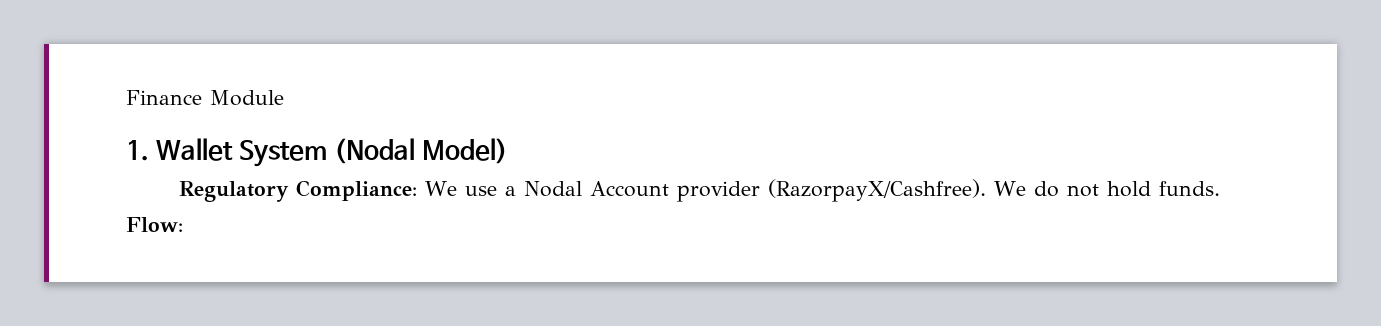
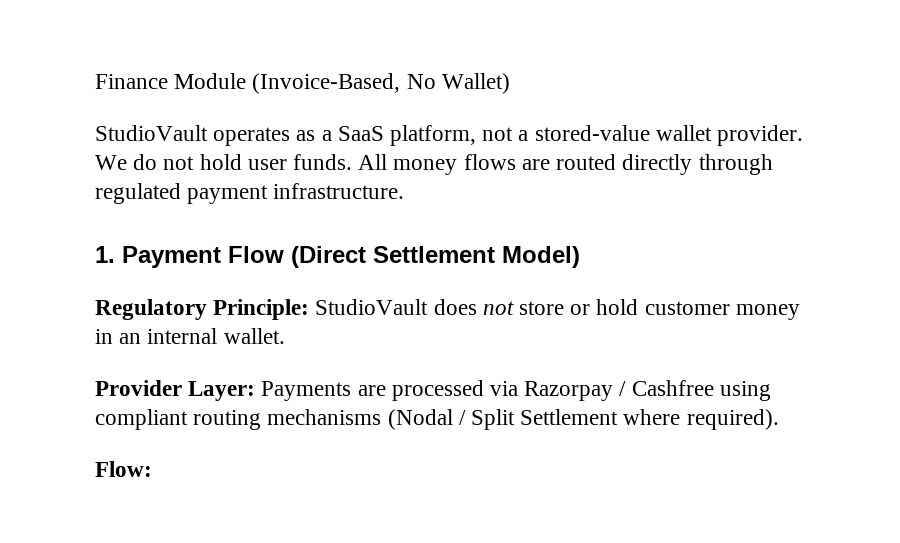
[126,138,509,167] [178,179,986,202] // 1. Wallet System (Nodal Model) // Regulatory Compliance: We use a Nodal Account provider (RazorpayX/Cashfree). -> [252,73,510,94] [95,125,804,146] (Invoice-Based, No Wallet) // StudioVault operates as a SaaS platform, not a stored-value wallet provider.
(1151, 189) none -> [247,159,287,170] user
(1220, 188) none -> [358,154,773,175] [95,183,405,204] [95,246,580,268] [95,299,800,320] [95,328,285,344] [95,380,771,401] [95,409,779,430] All money flows are routed directly through regulated payment infrastructure. // 1. Payment Flow (Direct Settlement Model) // Regulatory Principle: StudioVault does not store or hold customer money in an internal wallet. // Provider Layer: Payments are processed via Razorpay / Cashfree using compliant routing mechanisms (Nodal / Split Settlement where required).

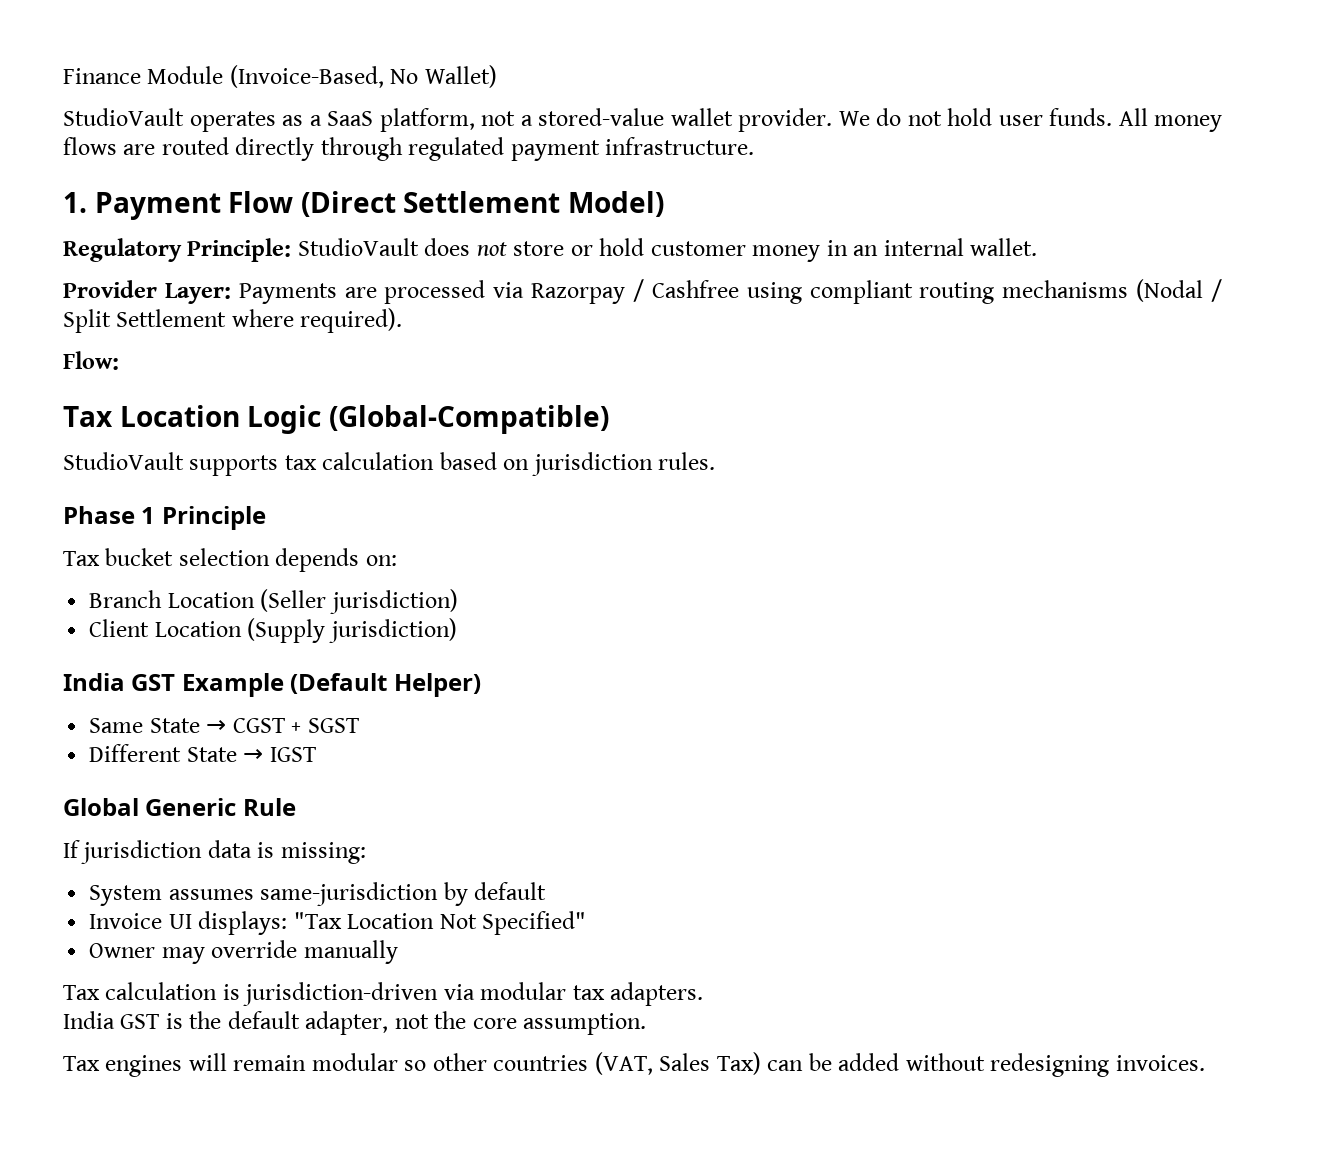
(152, 469) none -> [63,405,609,434] [63,452,716,476] [63,506,266,530] [63,548,397,572] [89,589,458,614] [89,618,457,643] [63,673,481,697] [89,718,359,733] [89,744,316,762] [63,798,296,816] [63,840,366,864] [89,882,547,906] [89,911,587,935] [89,940,398,964] [63,982,704,1006] [63,1011,647,1035] [63,1052,1205,1077] // Tax Location Logic (Global-Compatible) // StudioVault supports tax calculation based on jurisdiction rules. // Phase 1 Principle // Tax bucket selection depends on: // Branch Location (Seller jurisdiction) // Client Location (Supply jurisdiction) // India GST Example (Default Helper) // Same State → CGST + SGST // Different State → IGST // Global Generic Rule // If jurisdiction data is missing: // System assumes same-jurisdiction by default // Invoice UI displays: "Tax Location Not Specified" // Owner may override manually // Tax calculation is jurisdiction-driven via modular tax adapters. // India GST is the default adapter, not the core assumption. // Tax engines will remain modular so other countries (VAT, Sales Tax) can be added without redesigning invoices.

